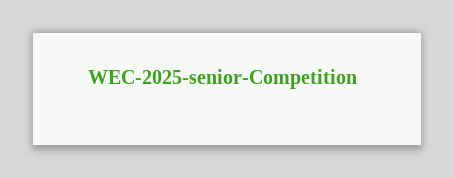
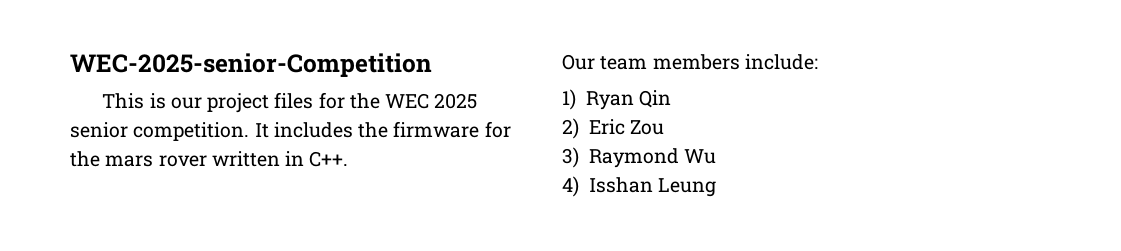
(357, 79) none -> [102,92,478,113] [70,121,511,141] [70,151,349,167] [562,54,818,70] [562,89,672,110] [562,118,665,139] [562,147,717,168] [562,176,717,197] // This is our project files for the WEC 2025 senior competition. It includes the firmware for the mars rover written in C++. // Our team members include: // 1) Ryan Qin // 2) Eric Zou // 3) Raymond Wu // 4) Isshan Leung

